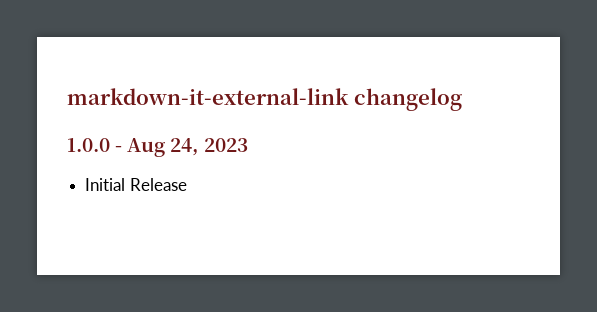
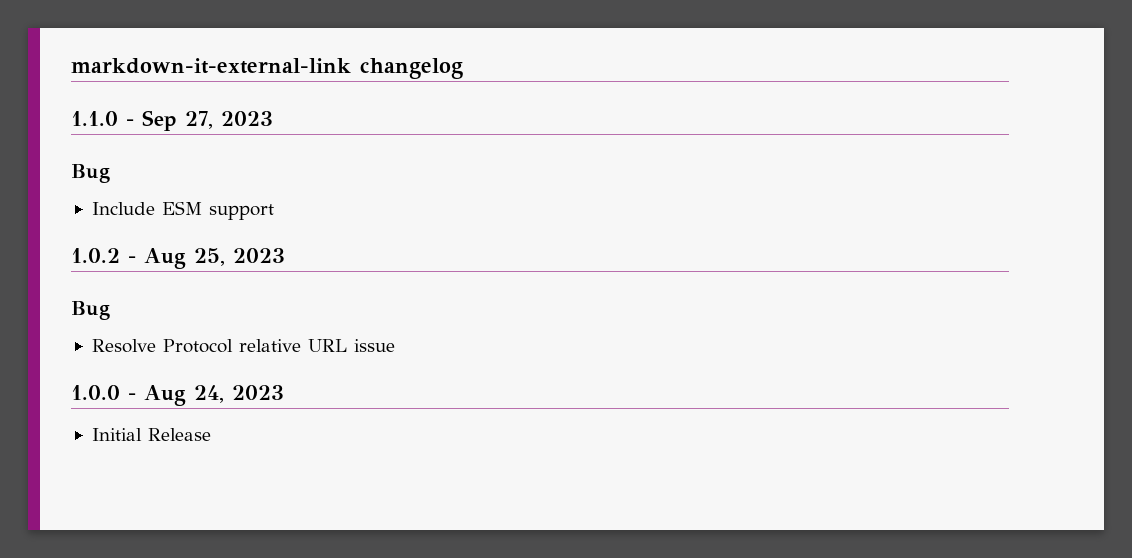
(462, 99) none -> [71,110,273,131] [71,164,110,183] [91,201,274,220] [71,248,285,269] [71,301,110,320] [91,339,395,353] // 1.1.0 - Sep 27, 2023 // Bug // Include ESM support // 1.0.2 - Aug 25, 2023 // Bug // Resolve Protocol relative URL issue

